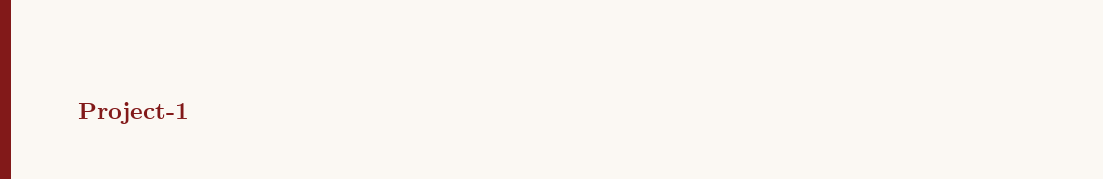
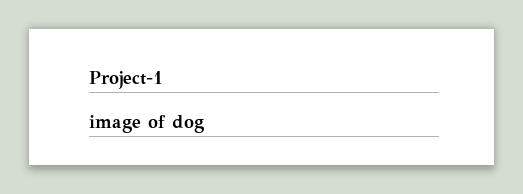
(189, 113) none -> [89,115,204,133] // image of dog

